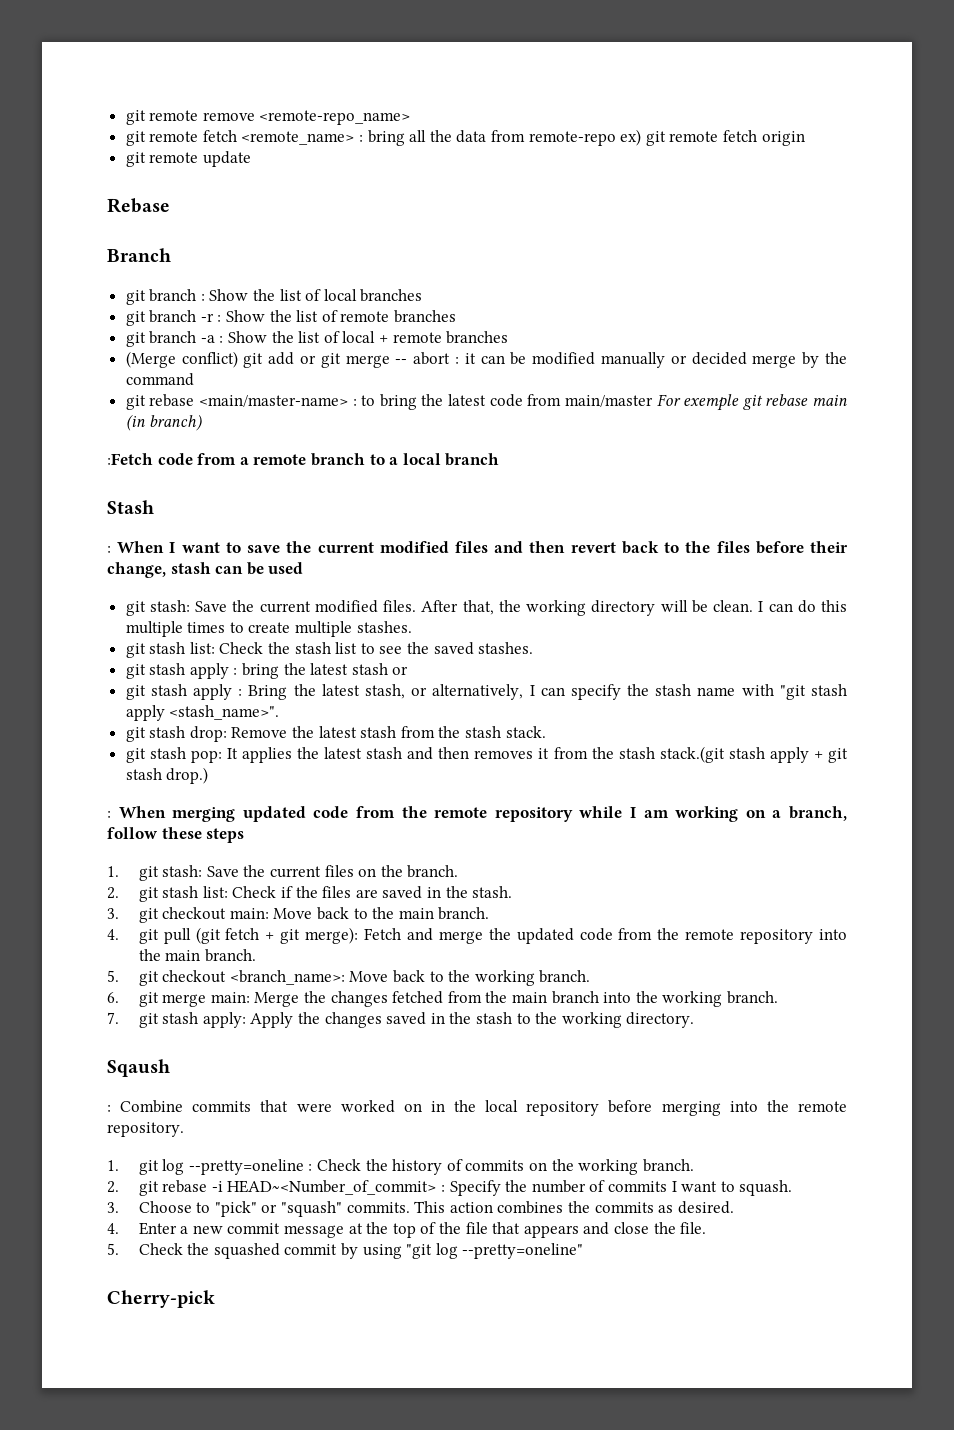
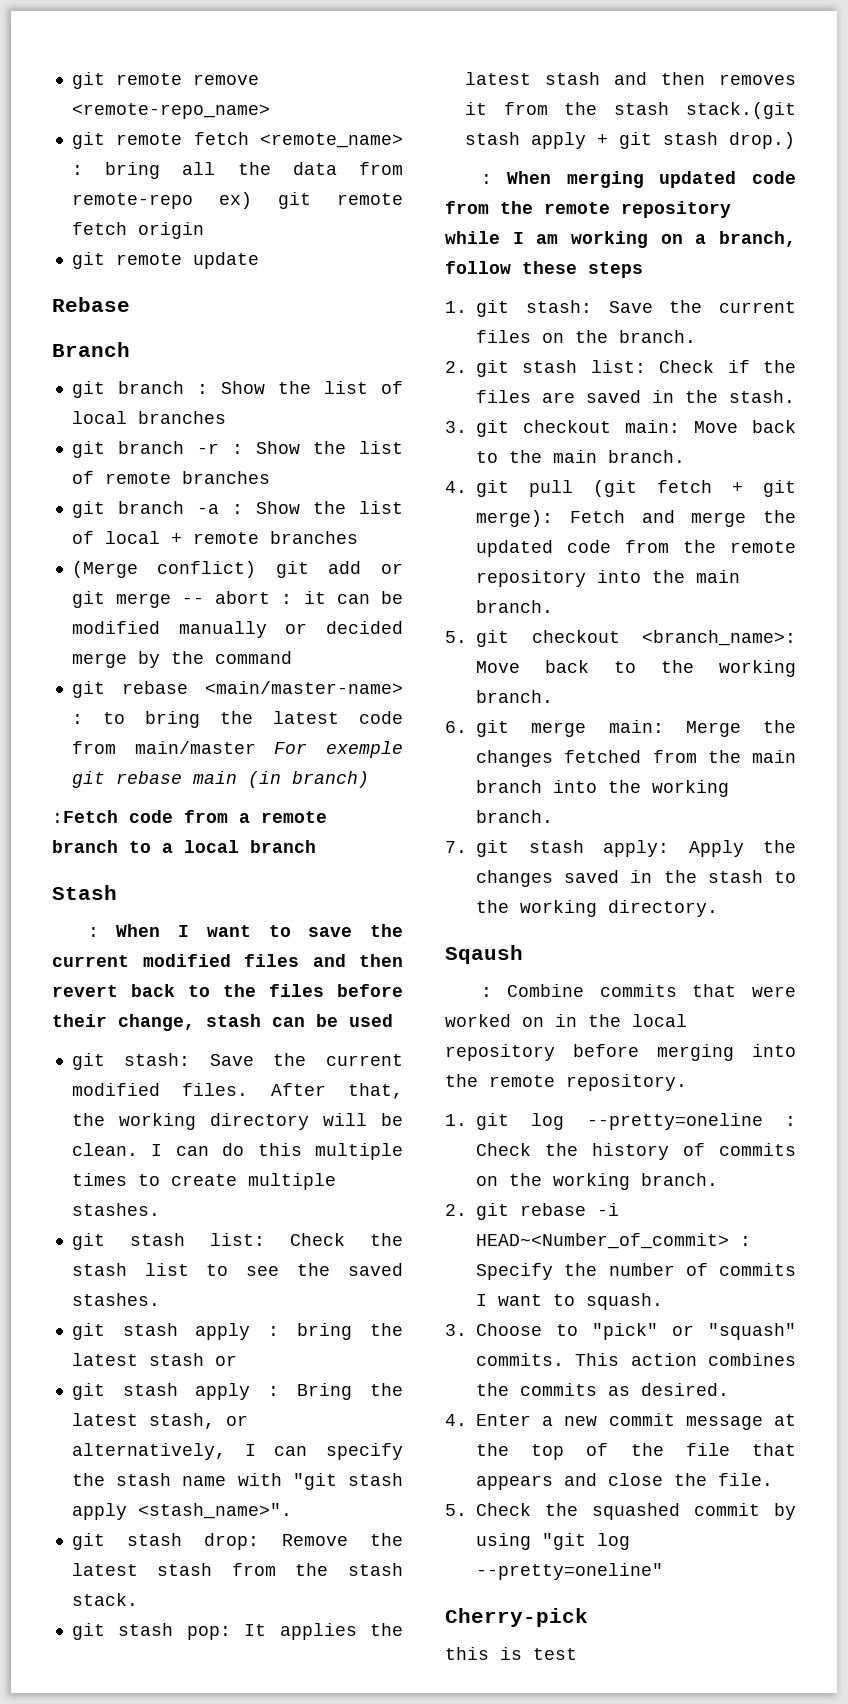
(215, 1299) none -> [445,1647,577,1660] // this is test

